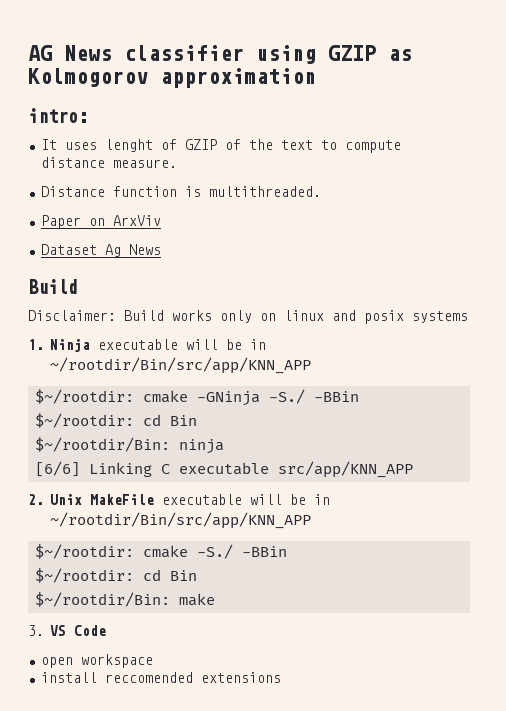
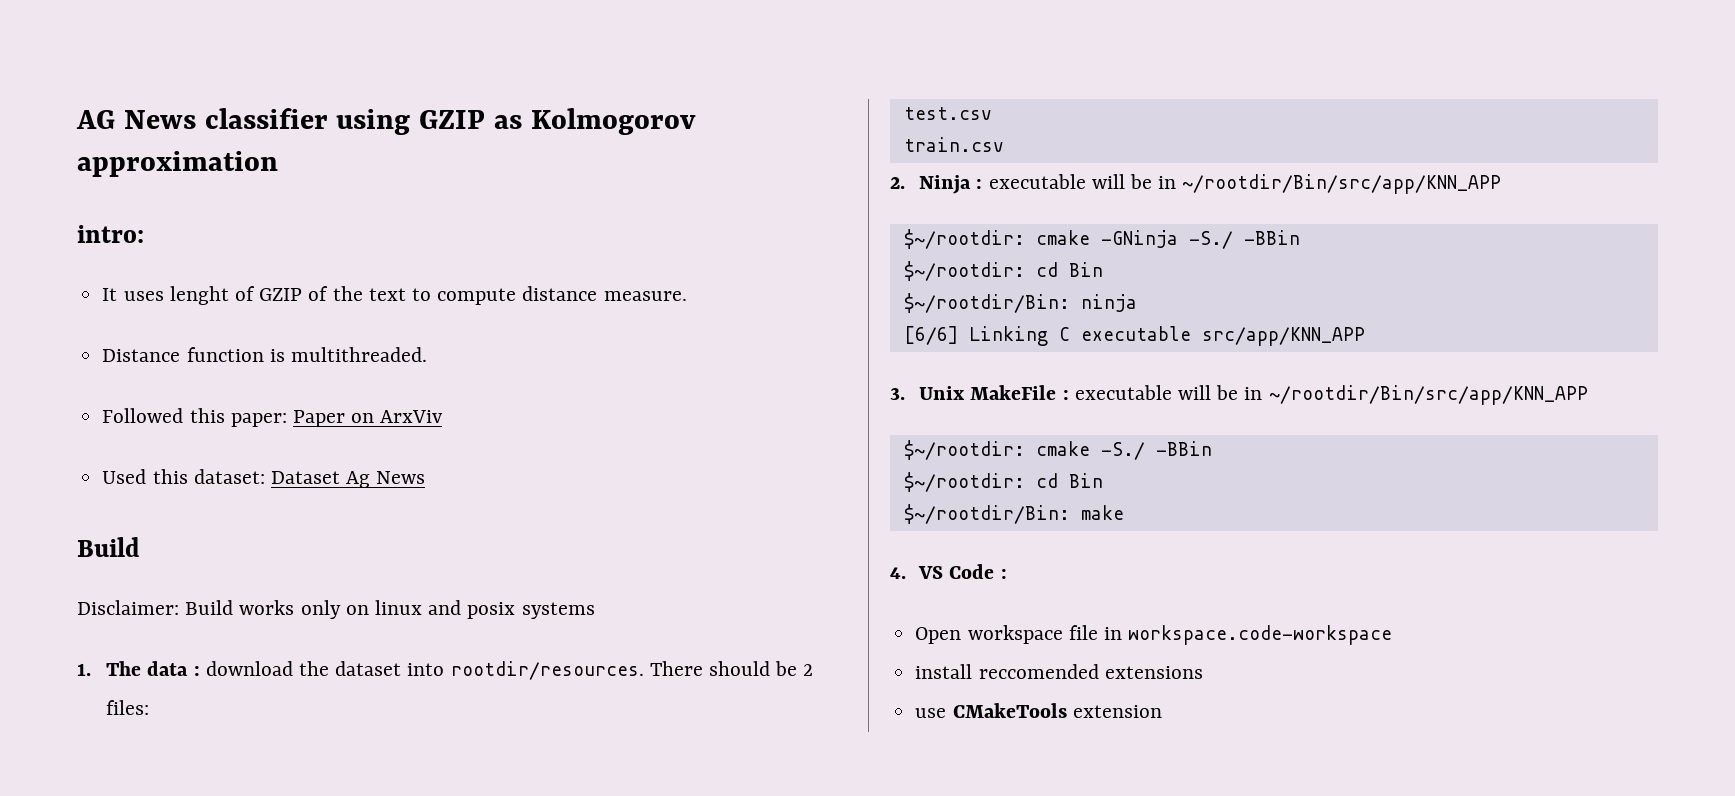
(321, 191) none -> [102,408,287,427] Followed this paper:
(161, 220) none -> [102,469,265,484] Used this dataset:
[49,339,90,352] Ninja -> [106,661,814,680] [106,700,150,715] [903,107,992,120] [903,137,1004,152] [890,175,983,194] The data : download the dataset into rootdir/resources. There should be 2 files: // test.csv // train.csv // 2. Ninja :
[28,494,44,505] 2. -> [890,388,905,400] 3.
(154, 499) none -> [1062,390,1069,400] :
[28,625,44,636] 3. -> [890,567,906,579] 4.
[40,657,73,668] // open -> [1000,569,1007,579] [915,627,962,644] : // Open
(153, 661) none -> [1068,625,1393,645] file in workspace.code-workspace
(281, 677) none -> [915,703,1162,718] // use CMakeTools extension

